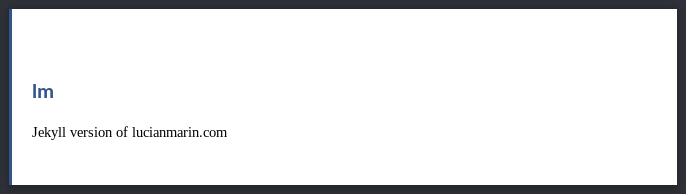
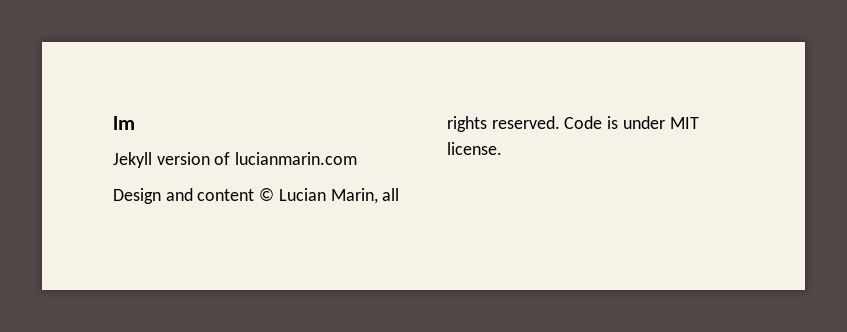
(228, 132) none -> [113,188,400,204] [447,116,699,132] [447,142,502,155] // Design and content © Lucian Marin, all rights reserved. Code is under MIT license.

